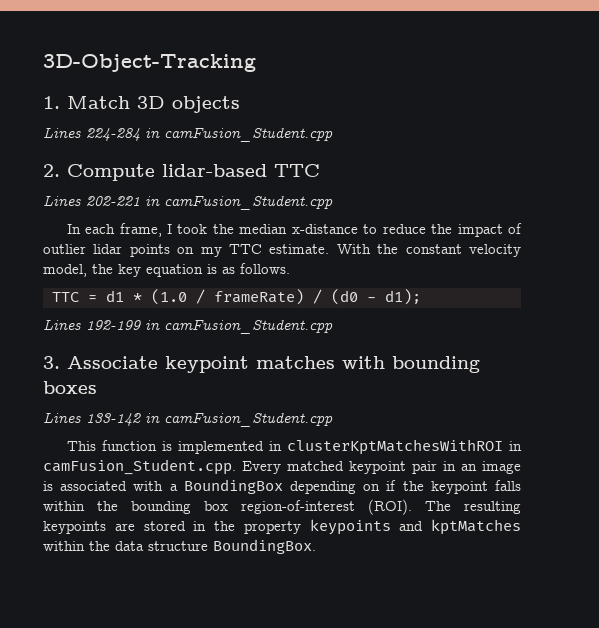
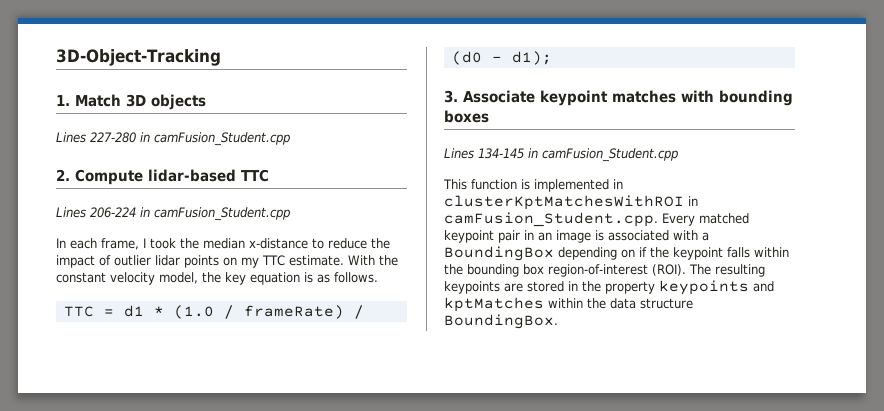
[86,128,140,141] 224-284 -> [90,132,136,143] 227-280
[86,196,140,206] 202-221 -> [90,207,136,218] 206-224
[43,319,333,334] // Lines 192-199 in camFusion_Student.cpp -> (552, 58) none
[86,413,141,426] 133-142 -> [478,148,524,159] 134-145

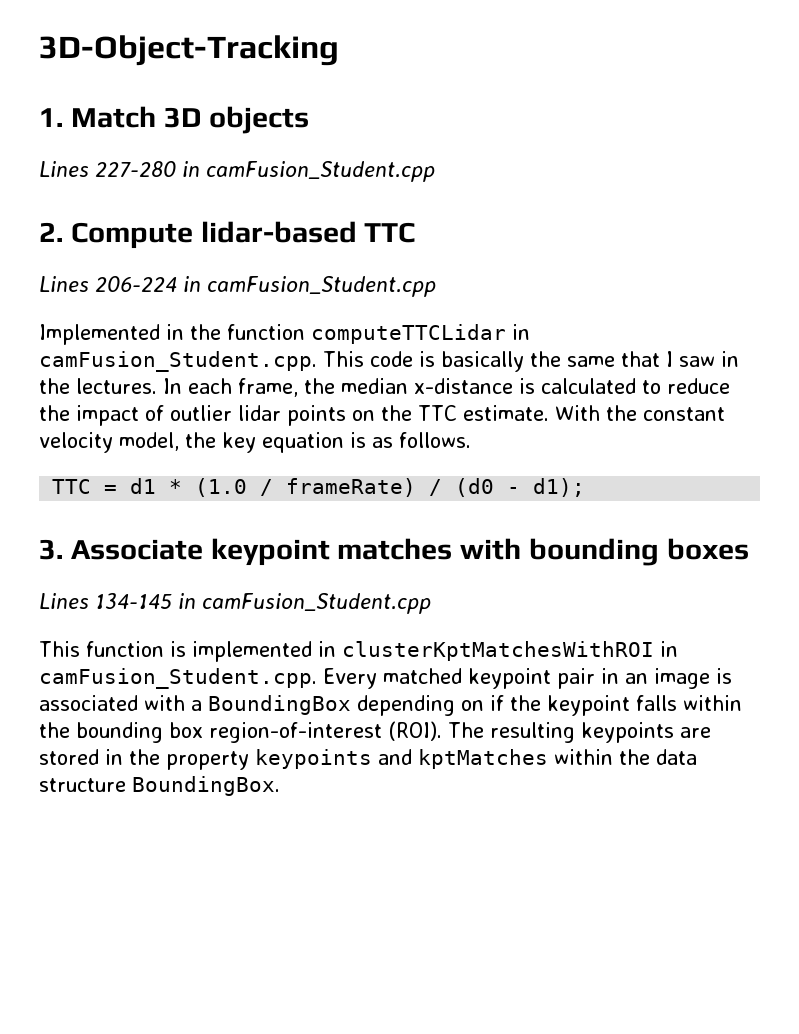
(290, 214) none -> [39,324,530,345] [39,351,739,372] [39,378,157,394] Implemented in the function computeTTCLidar in camFusion_Student.cpp. This code is basically the same that I saw in the lectures.
[143,238,176,249] I took -> (298, 387) none
(308, 243) none -> [519,378,636,394] is calculated
[241,257,259,268] my -> [381,405,412,421] the

